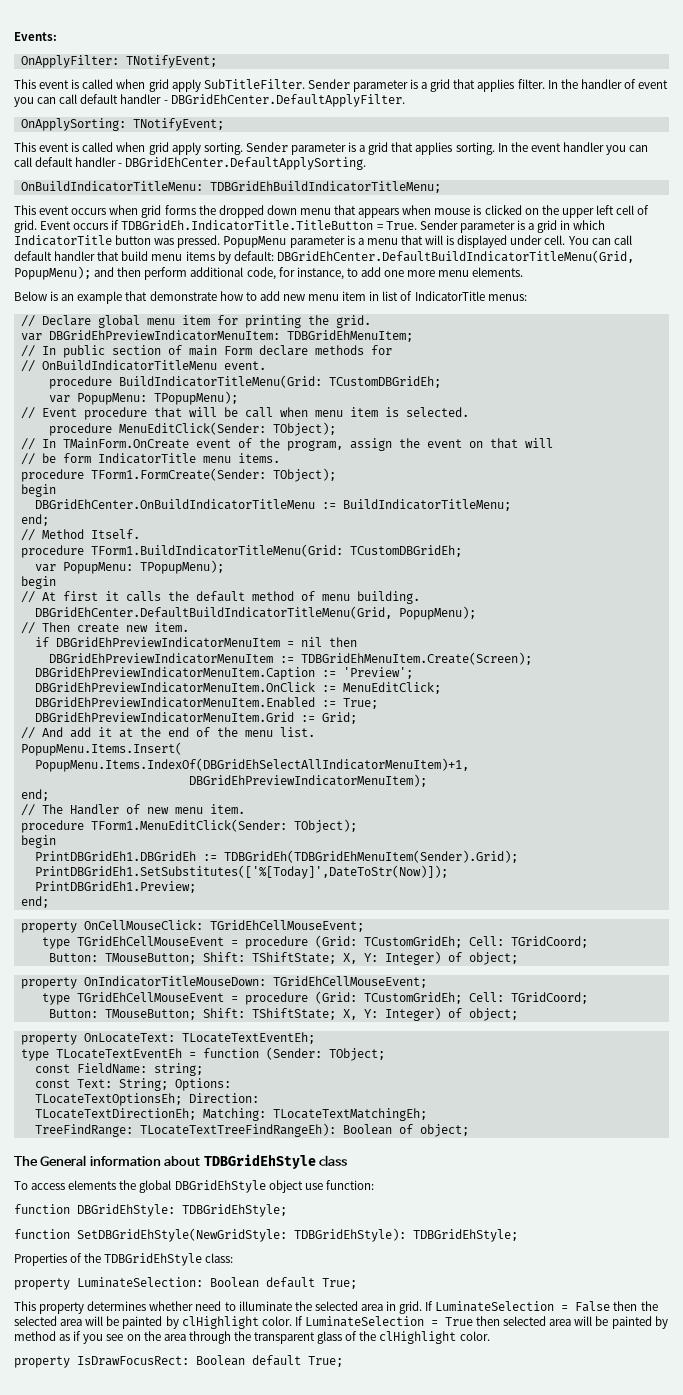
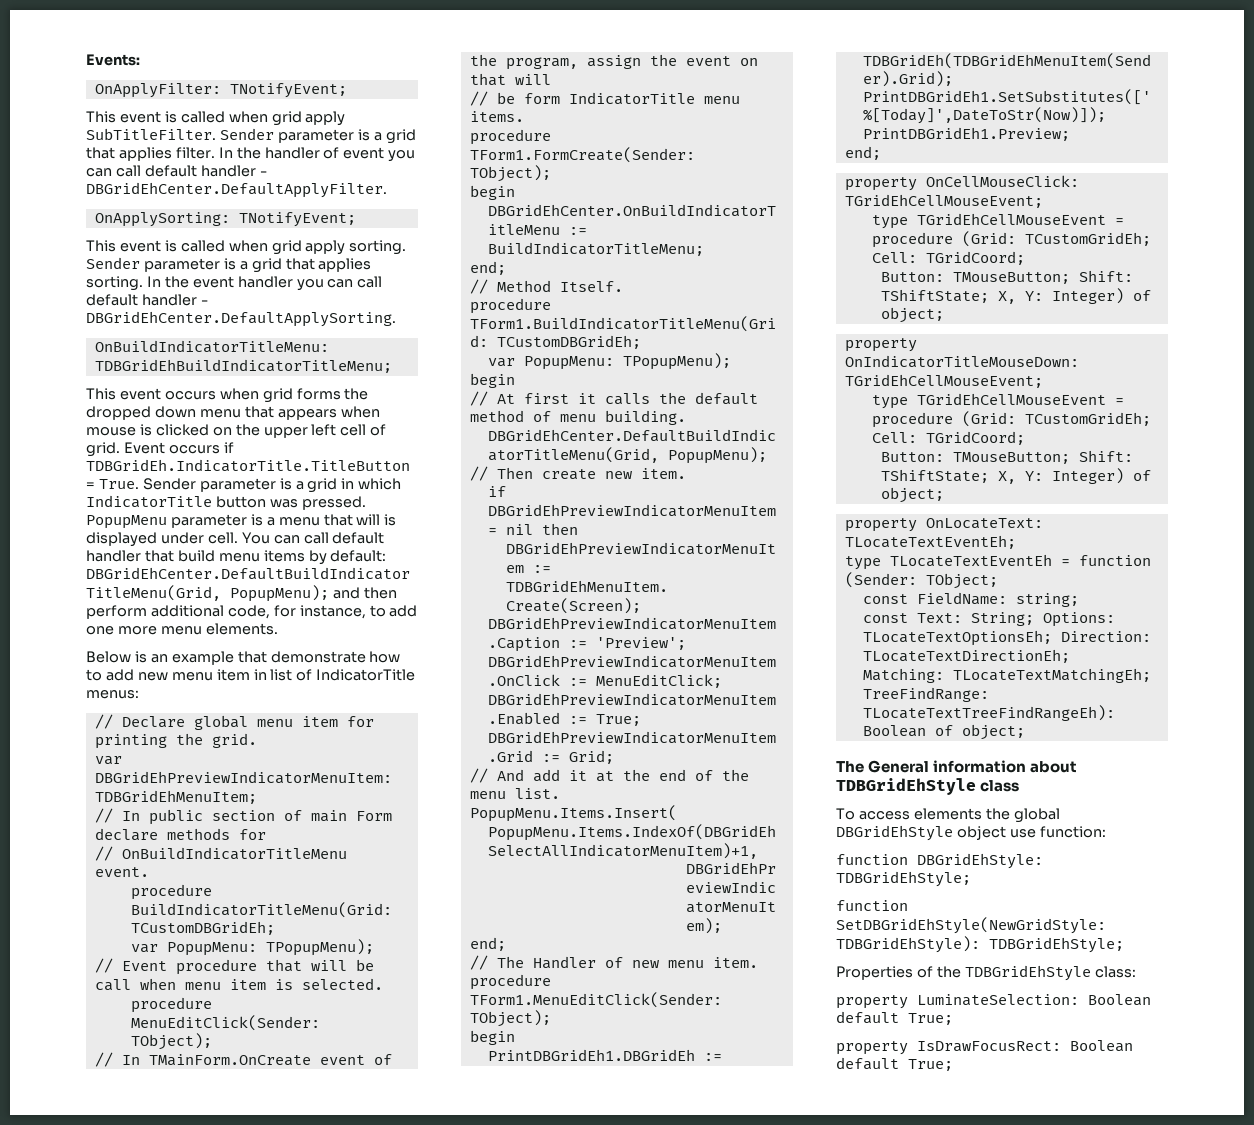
[14,1301,658,1314] [14,1316,668,1329] [14,1331,490,1344] // This property determines whether need to illuminate the selected area in grid. If LuminateSelection = False then the selected area will be painted by clHighlight color. If LuminateSelection = True then selected area will be painted by method as if you see on the area through the transparent glass of the clHighlight color. -> (953, 1019) none

